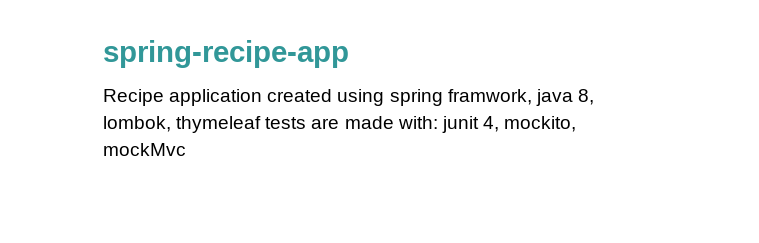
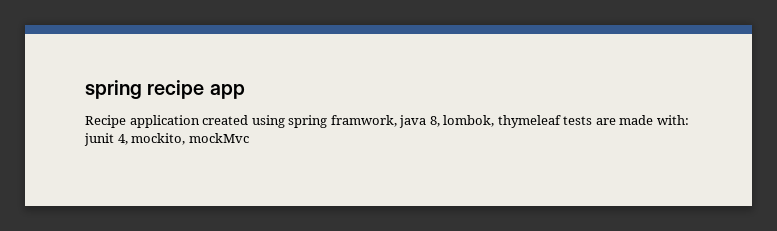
[103,40,349,68] spring-recipe-app -> [85,80,245,99] spring recipe app

